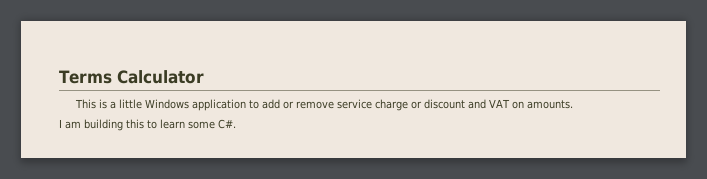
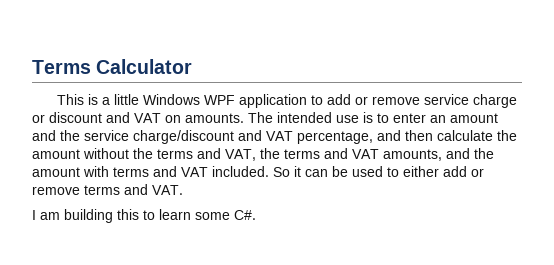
(190, 104) none -> [204,95,236,105] WPF
(574, 104) none -> [248,112,498,123] [32,130,517,144] [32,148,494,161] [32,166,484,177] [32,184,183,195] The intended use is to enter an amount and the service charge/discount and VAT percentage, and then calculate the amount without the terms and VAT, the terms and VAT amounts, and the amount with terms and VAT included. So it can be used to either add or remove terms and VAT.

